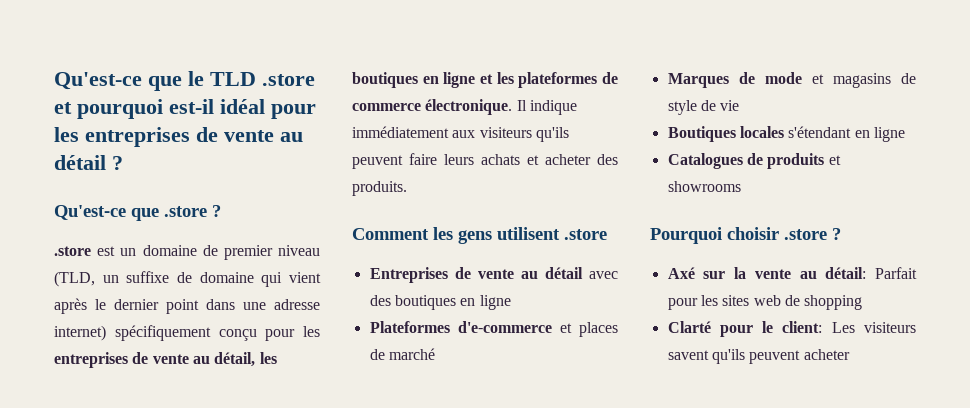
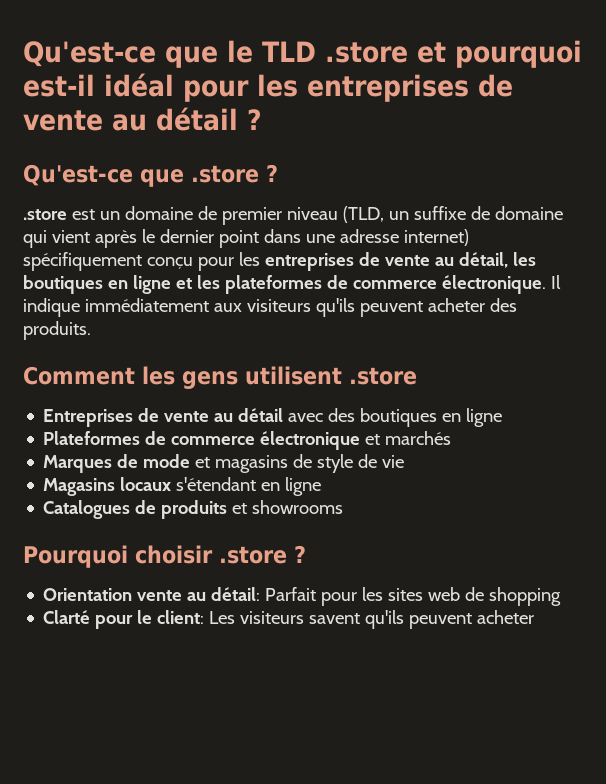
[409,153,539,165] faire leurs achats et -> (423, 309) none
[457,321,618,337] [369,348,435,360] d'e-commerce et places de marché -> [145,431,452,450] de commerce électronique et marchés
[667,126,784,142] Boutiques locales -> [43,477,172,496] Magasins locaux
[667,267,747,279] Axé sur la -> [43,588,133,601] Orientation

